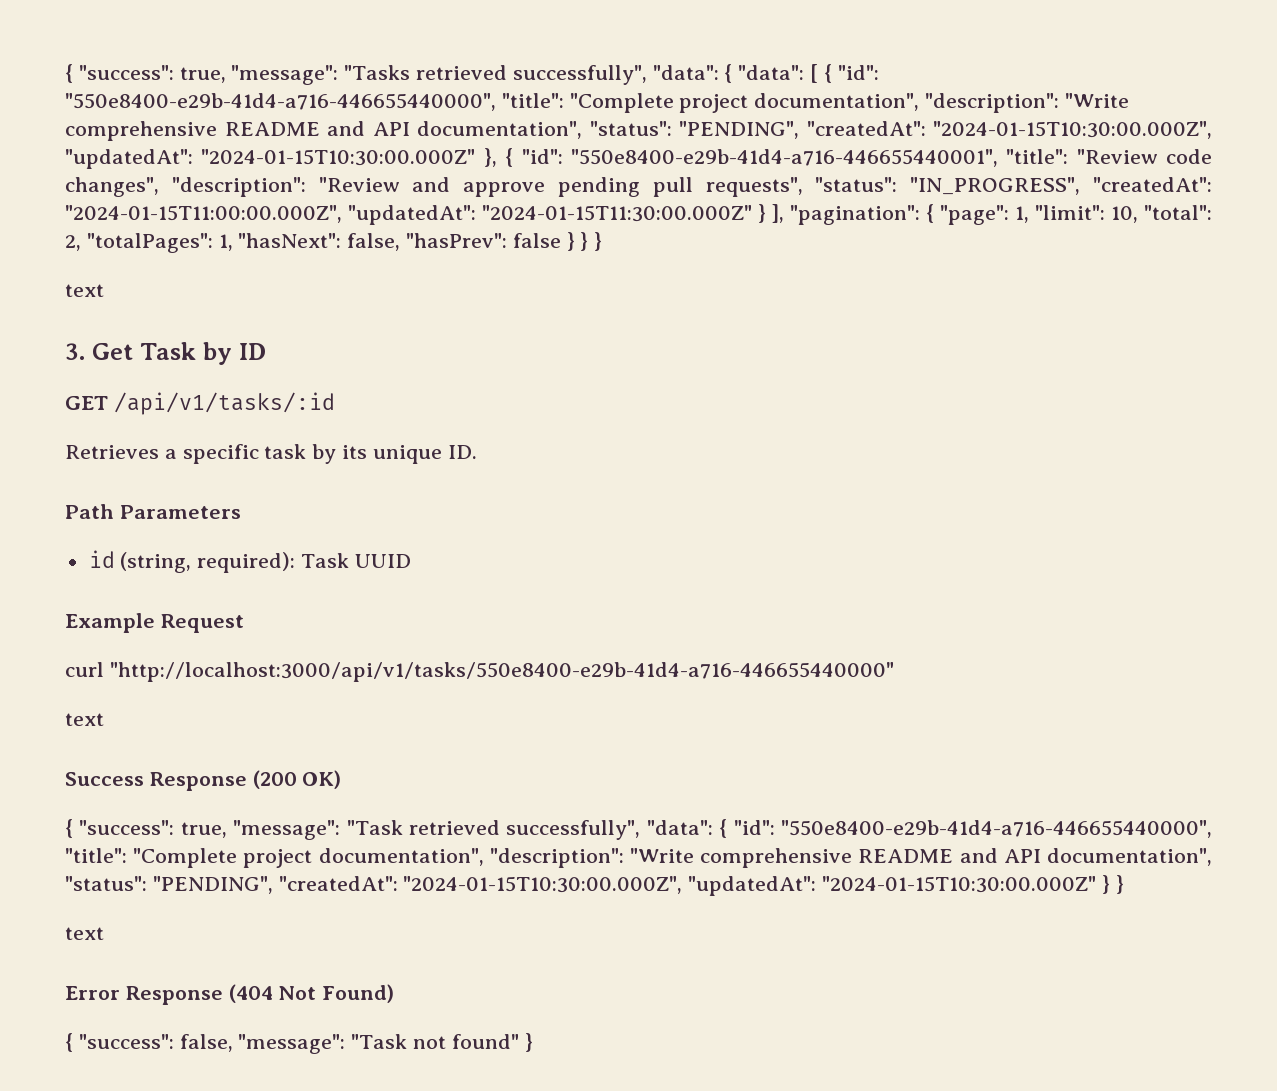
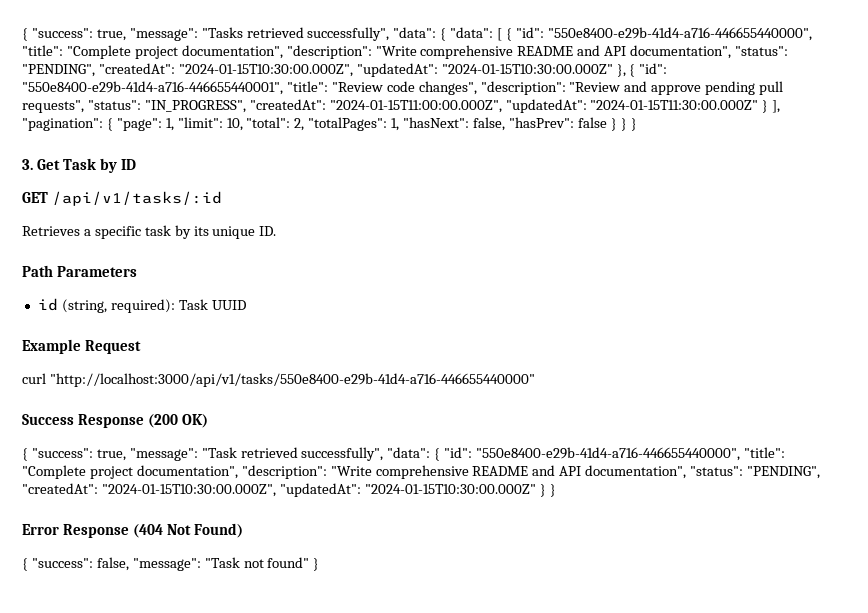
[65,284,104,297] // text -> (637, 124) none
[65,713,104,726] // text -> (535, 380) none
[65,927,104,940] // text -> (556, 490) none

